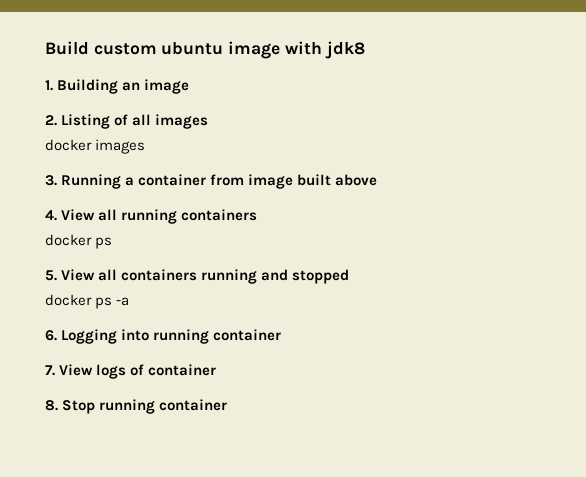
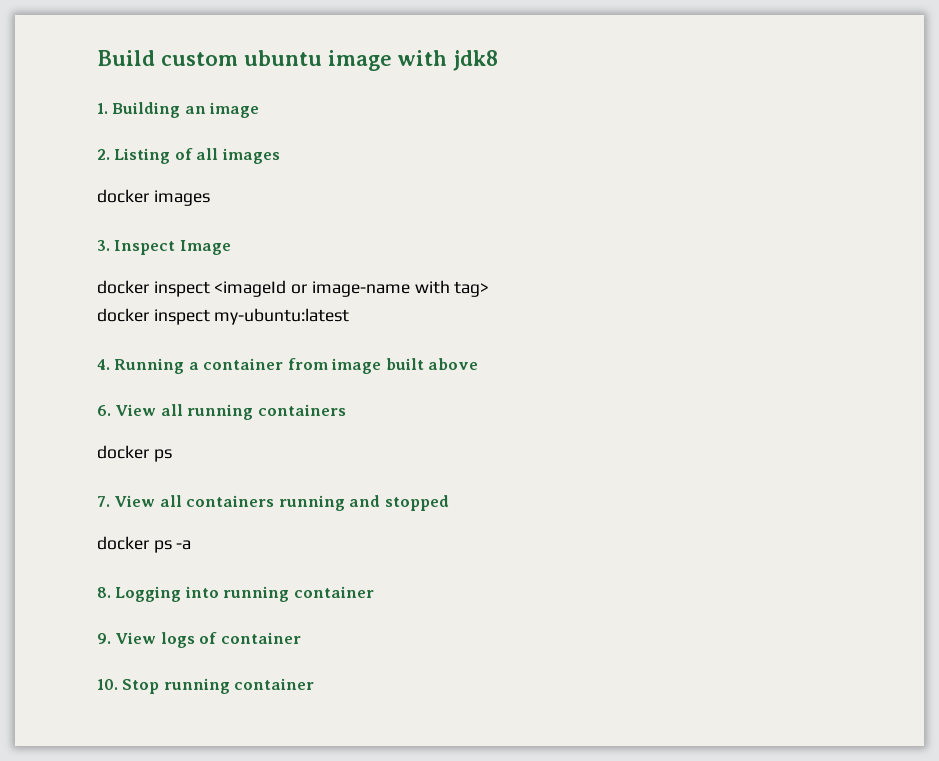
(57, 180) none -> [114,240,231,255] [97,280,490,297] [97,308,350,325] [97,359,110,370] Inspect Image // docker inspect <imageId or image-name with tag> // docker inspect my-ubuntu:latest // 4.
[45,210,57,221] 4. -> [97,405,111,416] 6.
[45,270,57,281] 5. -> [97,496,110,507] 7.
[45,330,57,341] 6. -> [97,587,111,598] 8.
[45,365,55,376] 7. -> [97,633,111,644] 9.
[45,400,58,411] 8. -> [97,679,118,690] 10.

